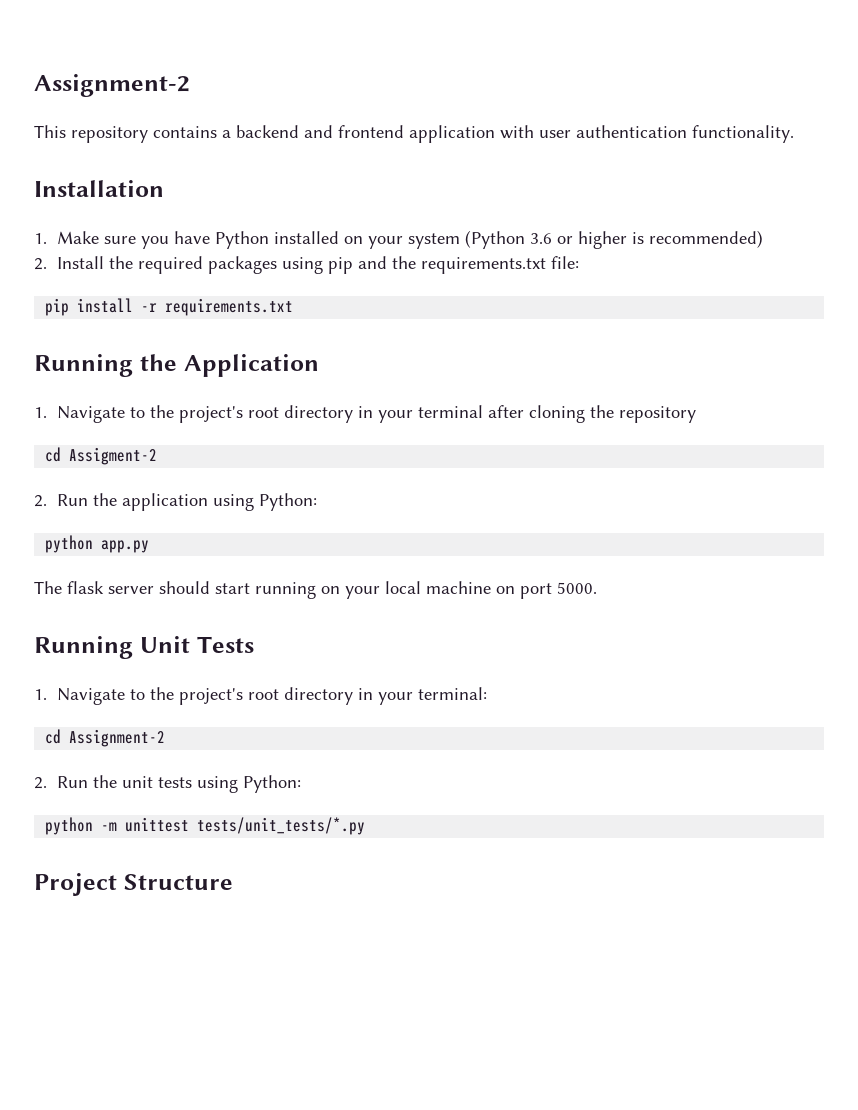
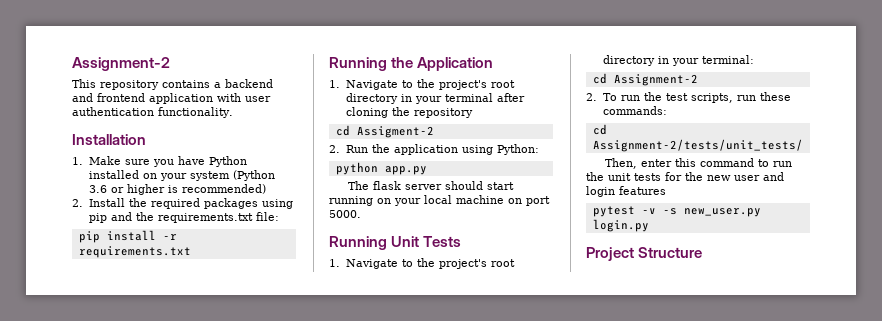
[56,775,301,793] [45,817,366,835] Run the unit tests using Python: // python -m unittest tests/unit_tests/*.py -> [602,92,791,103] [602,106,667,115] [592,124,607,135] [592,139,803,152] [604,158,792,169] [586,172,784,181] [586,186,666,197] [592,206,761,217] [592,219,649,232] To run the test scripts, run these commands: // cd Assignment-2/tests/unit_tests/ // Then, enter this command to run the unit tests for the new user and login features // pytest -v -s new_user.py login.py

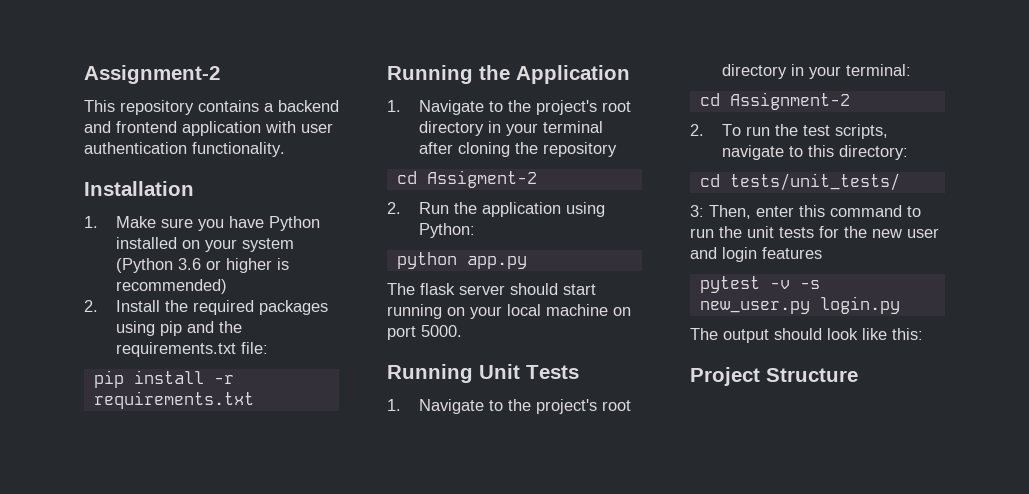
[736,92,791,101] [602,106,667,115] [592,124,607,135] [592,139,803,152] run these commands: // cd Assignment-2/tests/unit_tests/ // -> [722,145,909,160] [699,173,900,191] [690,205,704,217] navigate to this directory: // cd tests/unit_tests/ // 3:
(649, 225) none -> [690,328,923,343] // The output should look like this:

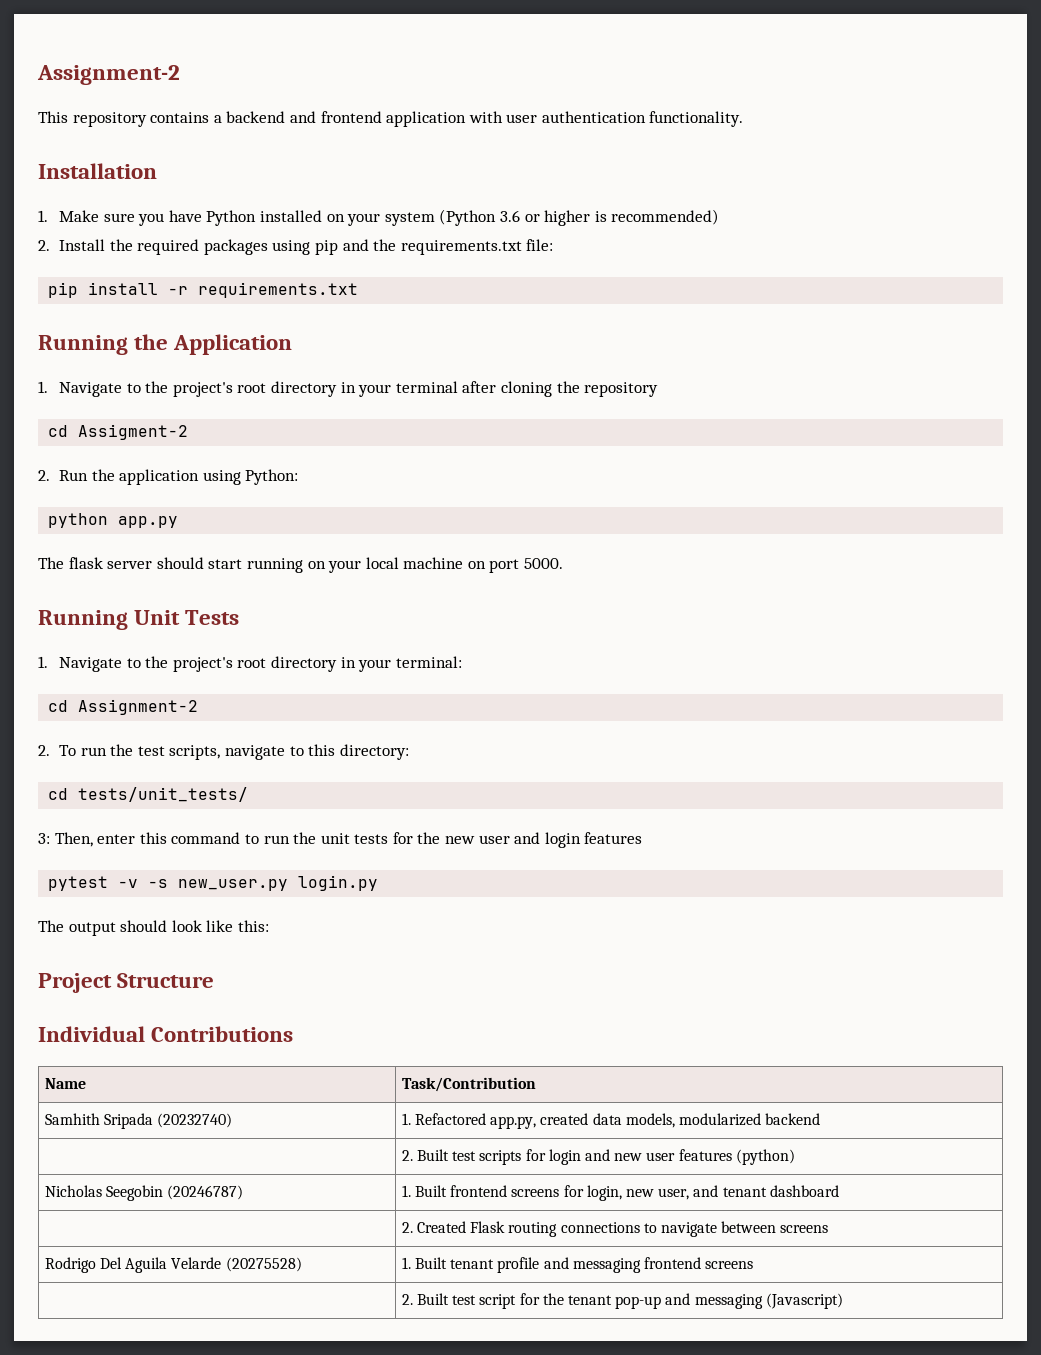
(858, 375) none -> [38,1026,294,1042] [44,1078,86,1089] [401,1077,536,1092] [44,1113,233,1129] [401,1113,821,1129] [401,1149,795,1165] [44,1185,244,1201] [401,1185,839,1201] [401,1221,829,1237] [44,1257,302,1273] [401,1257,754,1273] [401,1293,843,1309] // Individual Contributions // Name | Task/Contribution // Samhith Sripada (20232740) | 1. Refactored app.py, created data models, modularized backend // | 2. Built test scripts for login and new user features (python) // Nicholas Seegobin (20246787) | 1. Built frontend screens for login, new user, and tenant dashboard // | 2. Created Flask routing connections to navigate between screens // Rodrigo Del Aguila Velarde (20275528) | 1. Built tenant profile and messaging frontend screens // | 2. Built test script for the tenant pop-up and messaging (Javascript)

